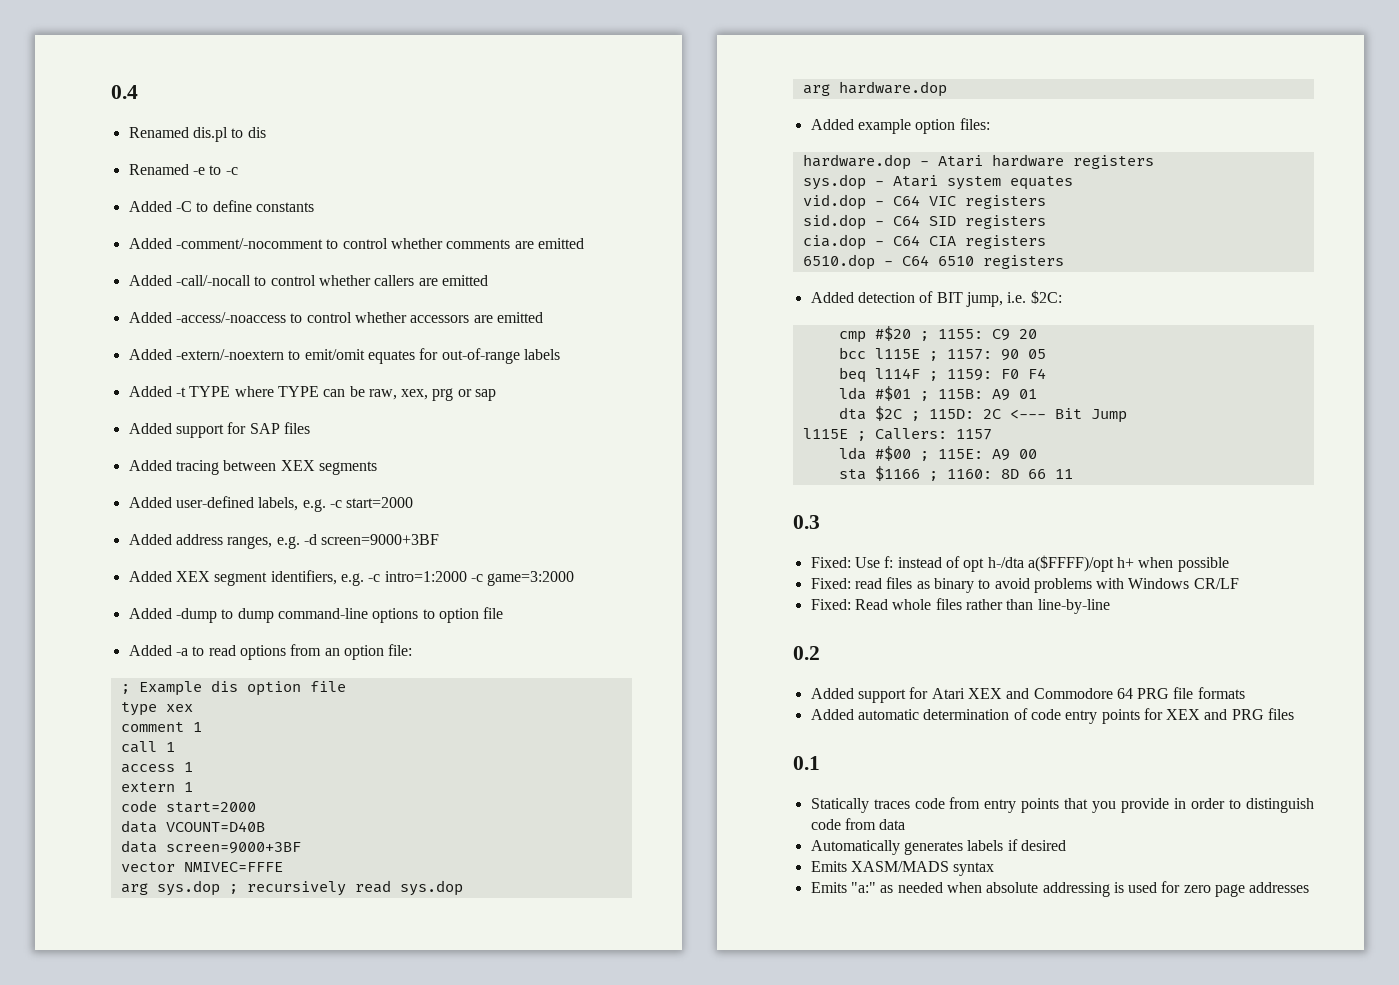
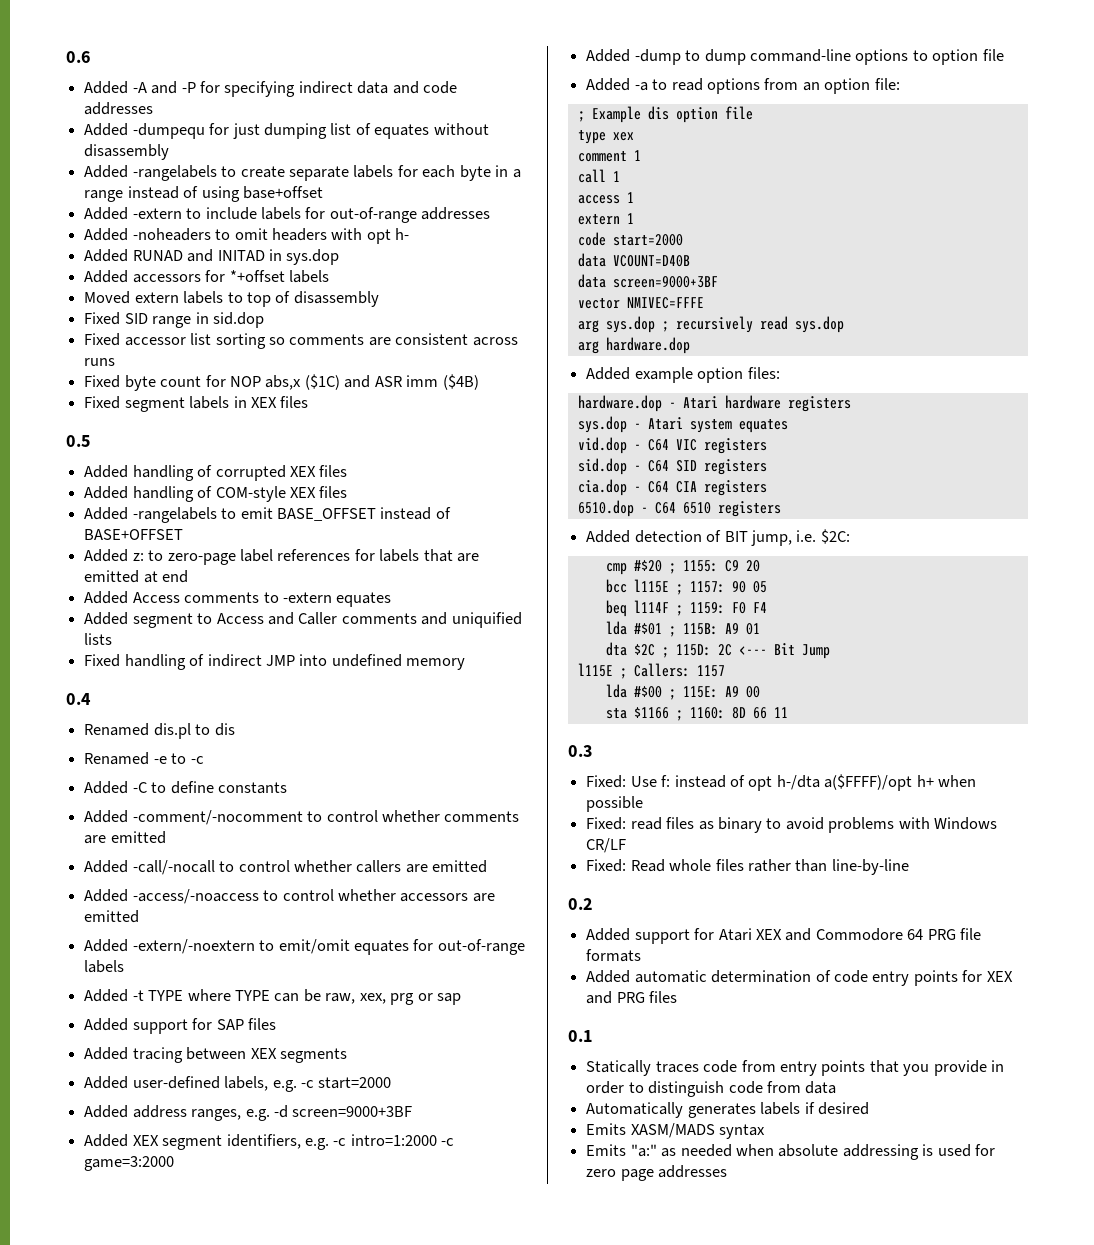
(111, 92) none -> [66,51,91,63] [84,81,458,97] [84,102,154,115] [84,123,489,139] [84,144,170,160] [84,165,521,181] [84,186,323,202] [84,207,491,223] [84,228,410,244] [84,249,340,265] [84,270,329,283] [84,291,379,307] [84,312,264,328] [84,333,518,349] [84,358,116,366] [84,374,479,391] [84,396,309,412] [66,435,91,447] [84,465,348,481] [84,486,348,502] [84,507,451,523] [84,529,184,540] [84,549,480,565] [84,570,189,583] [84,591,392,607] [84,612,522,628] [84,633,113,645] [84,654,466,670] 0.6 // Added -A and -P for specifying indirect data and code addresses // Added -dumpequ for just dumping list of equates without disassembly // Added -rangelabels to create separate labels for each byte in a range instead of using base+offset // Added -extern to include labels for out-of-range addresses // Added -noheaders to omit headers with opt h- // Added RUNAD and INITAD in sys.dop // Added accessors for *+offset labels // Moved extern labels to top of disassembly // Fixed SID range in sid.dop // Fixed accessor list sorting so comments are consistent across runs // Fixed byte count for NOP abs,x ($1C) and ASR imm ($4B) // Fixed segment labels in XEX files // 0.5 // Added handling of corrupted XEX files // Added handling of COM-style XEX files // Added -rangelabels to emit BASE_OFFSET instead of BASE+OFFSET // Added z: to zero-page label references for labels that are emitted at end // Added Access comments to -extern equates // Added segment to Access and Caller comments and uniquified lists // Fixed handling of indirect JMP into undefined memory //

